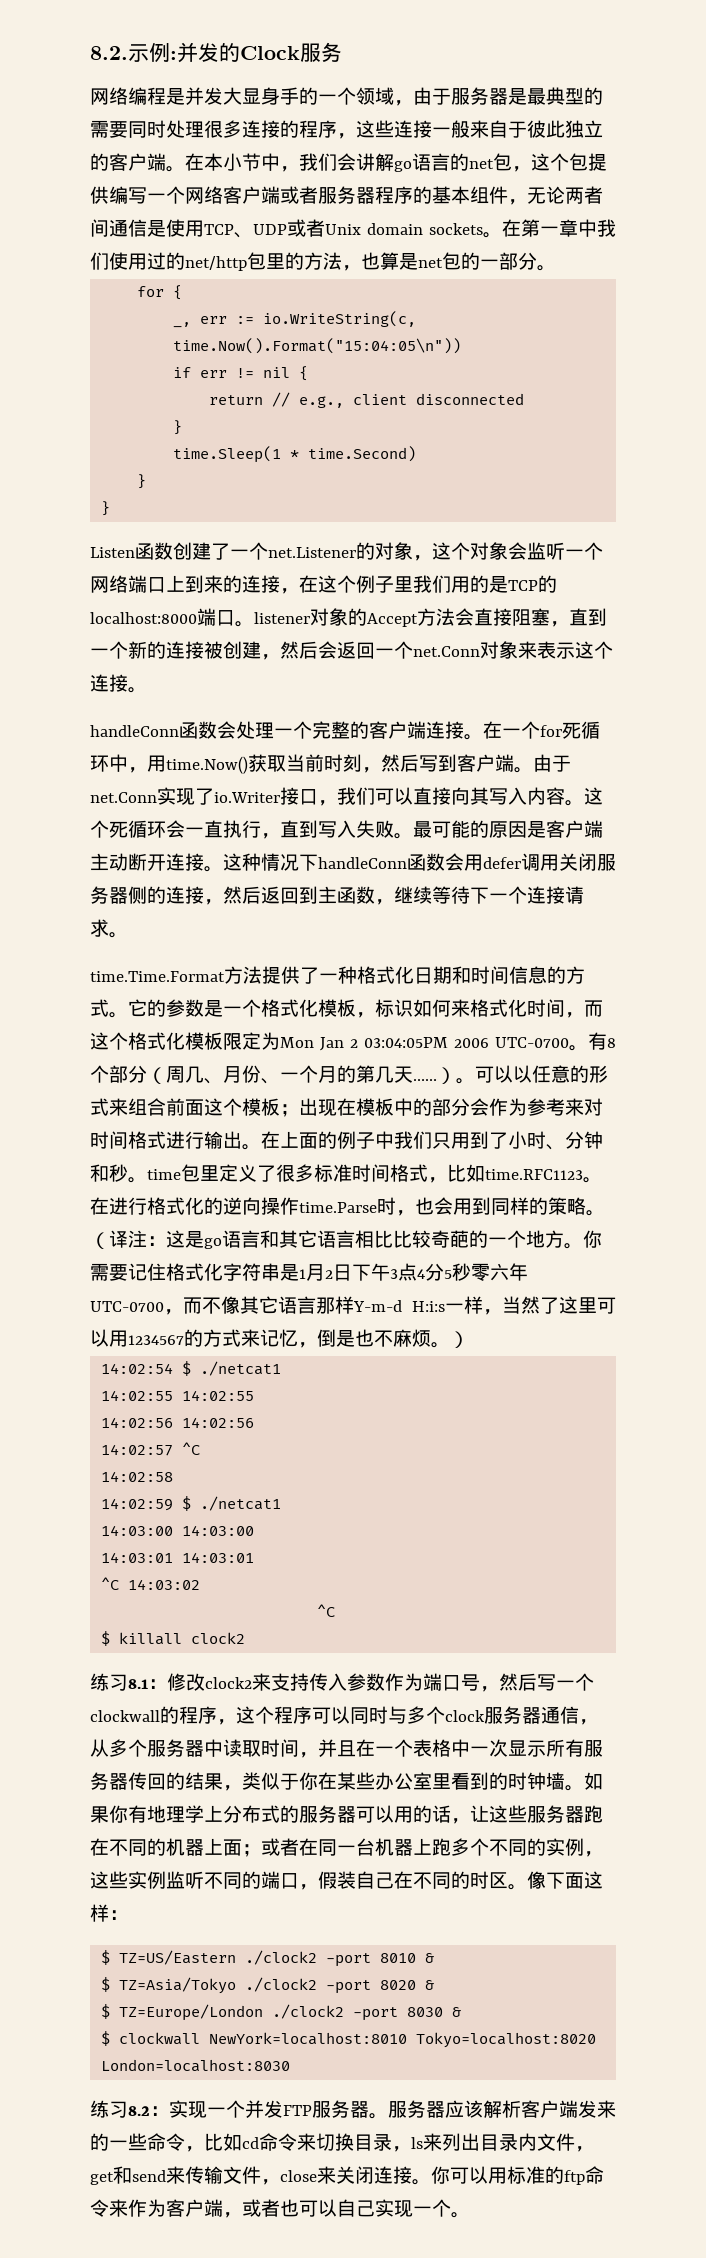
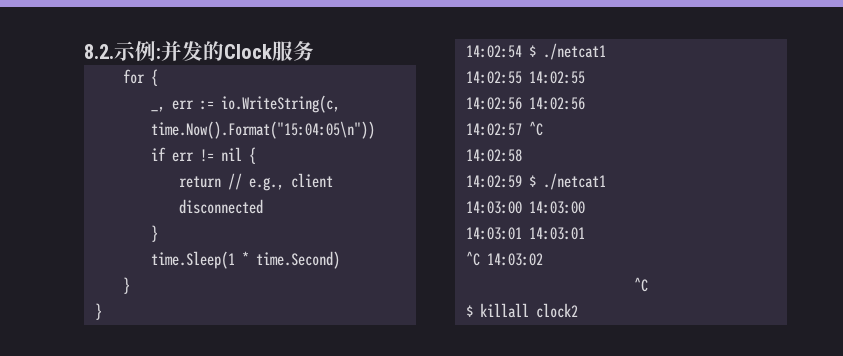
[90,87,603,106] [90,120,603,139] [90,153,607,172] [90,186,603,205] [90,219,616,238] [90,252,556,271] // 网络编程是并发大显身手的一个领域，由于服务器是最典型的需要同时处理很多连接的程序，这些连接一般来自于彼此独立的客户端。在本小节中，我们会讲解go语言的net包，这个包提供编写一个网络客户端或者服务器程序的基本组件，无论两者间通信是使用TCP、UDP或者Unix domain sockets。在第一章中我们使用过的net/http包里的方法，也算是net包的一部分。 -> (314, 51) none
[90,542,603,561] [90,575,557,594] [90,608,607,627] [90,641,613,660] [90,674,147,693] [90,721,600,740] [90,754,571,774] [90,787,603,806] [90,820,603,839] [90,853,616,872] [90,886,584,905] [90,919,128,938] [90,966,585,984] [90,999,603,1018] [90,1032,616,1051] [90,1065,608,1084] [90,1098,603,1117] [90,1131,603,1150] [90,1164,602,1183] [90,1197,605,1216] [90,1230,602,1249] [90,1263,528,1281] [90,1296,616,1315] [90,1329,469,1348] // Listen函数创建了一个net.Listener的对象，这个对象会监听一个网络端口上到来的连接，在这个例子里我们用的是TCP的localhost:8000端口。listener对象的Accept方法会直接阻塞，直到一个新的连接被创建，然后会返回一个net.Conn对象来表示这个连接。 // handleConn函数会处理一个完整的客户端连接。在一个for死循环中，用time.Now()获取当前时刻，然后写到客户端。由于net.Conn实现了io.Writer接口，我们可以直接向其写入内容。这个死循环会一直执行，直到写入失败。最可能的原因是客户端主动断开连接。这种情况下handleConn函数会用defer调用关闭服务器侧的连接，然后返回到主函数，继续等待下一个连接请求。 // time.Time.Format方法提供了一种格式化日期和时间信息的方式。它的参数是一个格式化模板，标识如何来格式化时间，而这个格式化模板限定为Mon Jan 2 03:04:05PM 2006 UTC-0700。有8个部分（周几、月份、一个月的第几天……）。可以以任意的形式来组合前面这个模板；出现在模板中的部分会作为参考来对时间格式进行输出。在上面的例子中我们只用到了小时、分钟和秒。time包里定义了很多标准时间格式，比如time.RFC1123。在进行格式化的逆向操作time.Parse时，也会用到同样的策略。（译注：这是go语言和其它语言相比比较奇葩的一个地方。你需要记住格式化字符串是1月2日下午3点4分5秒零六年UTC-0700，而不像其它语言那样Y-m-d H:i:s一样，当然了这里可以用1234567的方式来记忆，倒是也不麻烦。） -> (102, 311) none
[90,1673,594,1692] [90,1706,598,1725] [90,1739,603,1758] [90,1772,603,1791] [90,1805,603,1824] [90,1838,603,1857] [90,1871,603,1890] [90,1904,128,1922] [101,1950,435,1967] [101,1977,435,1994] [101,2004,462,2021] [101,2031,597,2048] [101,2059,291,2072] [90,2100,616,2119] [90,2133,594,2152] [90,2166,604,2185] [90,2199,470,2218] // 练习8.1：修改clock2来支持传入参数作为端口号，然后写一个clockwall的程序，这个程序可以同时与多个clock服务器通信，从多个服务器中读取时间，并且在一个表格中一次显示所有服务器传回的结果，类似于你在某些办公室里看到的时钟墙。如果你有地理学上分布式的服务器可以用的话，让这些服务器跑在不同的机器上面；或者在同一台机器上跑多个不同的实例，这些实例监听不同的端口，假装自己在不同的时区。像下面这样： // $ TZ=US/Eastern ./clock2 -port 8010 & // $ TZ=Asia/Tokyo ./clock2 -port 8020 & // $ TZ=Europe/London ./clock2 -port 8030 & // $ clockwall NewYork=localhost:8010 Tokyo=localhost:8020 London=localhost:8030 // 练习8.2：实现一个并发FTP服务器。服务器应该解析客户端发来的一些命令，比如cd命令来切换目录，ls来列出目录内文件，get和send来传输文件，close来关闭连接。你可以用标准的ftp命令来作为客户端，或者也可以自己实现一个。 -> (578, 310) none

